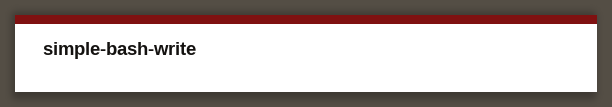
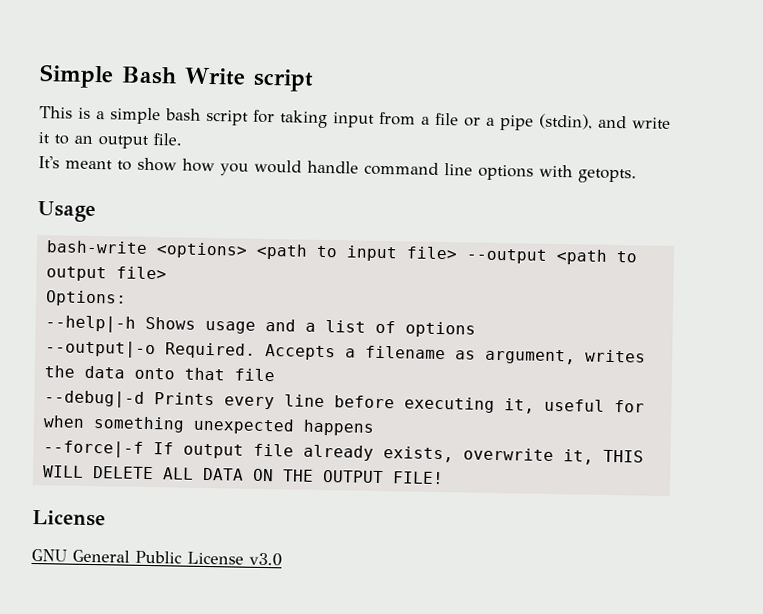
[43,42,196,59] simple-bash-write -> [39,64,314,92] [39,106,671,131] [38,132,182,149] [38,156,637,184] [37,201,96,223] [45,240,637,265] [45,266,167,282] [44,290,127,307] [44,315,476,338] [44,340,646,365] [43,365,275,382] [43,390,645,414] [42,415,375,436] [42,440,644,465] [42,465,444,485] [32,509,106,527] [31,548,282,567] Simple Bash Write script // This is a simple bash script for taking input from a file or a pipe (stdin), and write it to an output file. // It's meant to show how you would handle command line options with getopts. // Usage // bash-write <options> <path to input file> --output <path to output file> // Options: // --help|-h Shows usage and a list of options // --output|-o Required. Accepts a filename as argument, writes the data onto that file // --debug|-d Prints every line before executing it, useful for when something unexpected happens // --force|-f If output file already exists, overwrite it, THIS WILL DELETE ALL DATA ON THE OUTPUT FILE! // License // GNU General Public License v3.0

